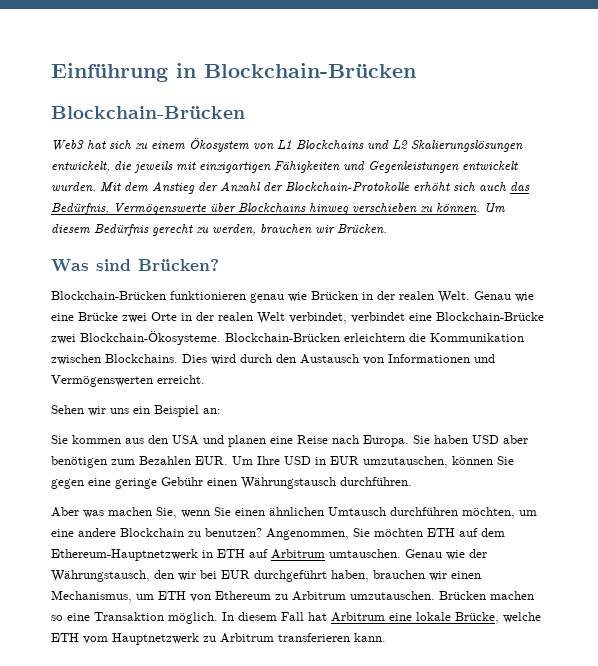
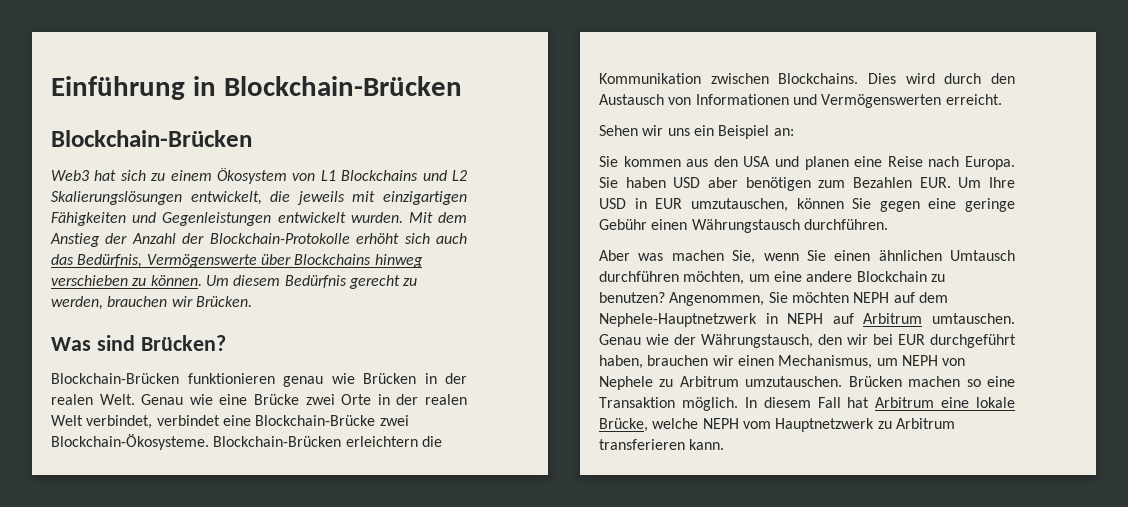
[427,528,455,537] ETH -> [853,292,890,303] NEPH
[51,549,245,561] Ethereum-Hauptnetzwerk in ETH -> [599,313,824,327] Nephele-Hauptnetzwerk in NEPH
[158,591,271,602] ETH von Ethereum -> [901,355,966,366] [599,376,653,390] NEPH von Nephele
[51,633,79,642] ETH -> [702,418,739,429] NEPH

